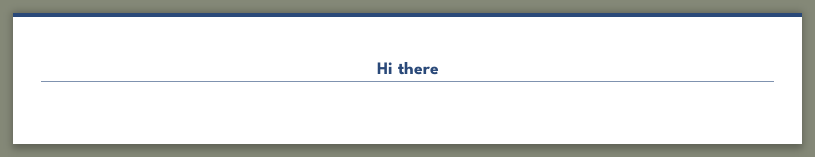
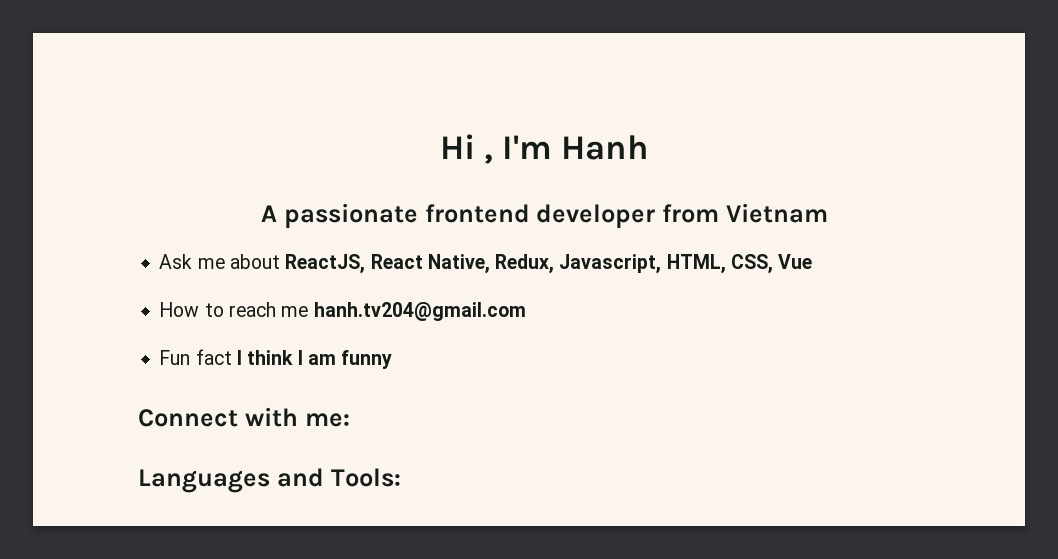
[397,61,439,75] there -> [483,135,650,164] [260,203,829,229] [159,254,813,274] [159,302,526,321] [159,349,393,369] [138,407,350,427] [138,468,401,493] , I'm Hanh // A passionate frontend developer from Vietnam // Ask me about ReactJS, React Native, Redux, Javascript, HTML, CSS, Vue // How to reach me hanh.tv204@gmail.com // Fun fact I think I am funny // Connect with me: // Languages and Tools:

